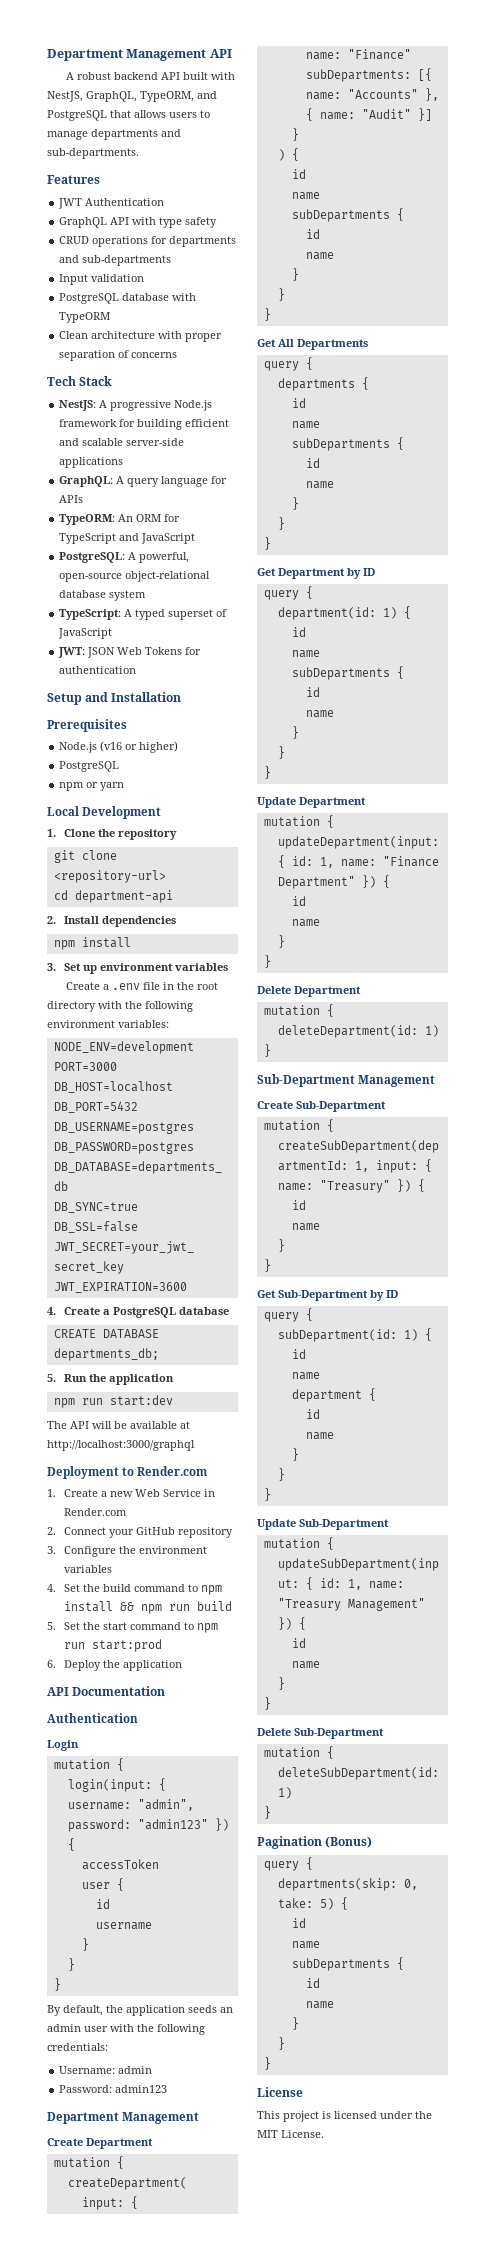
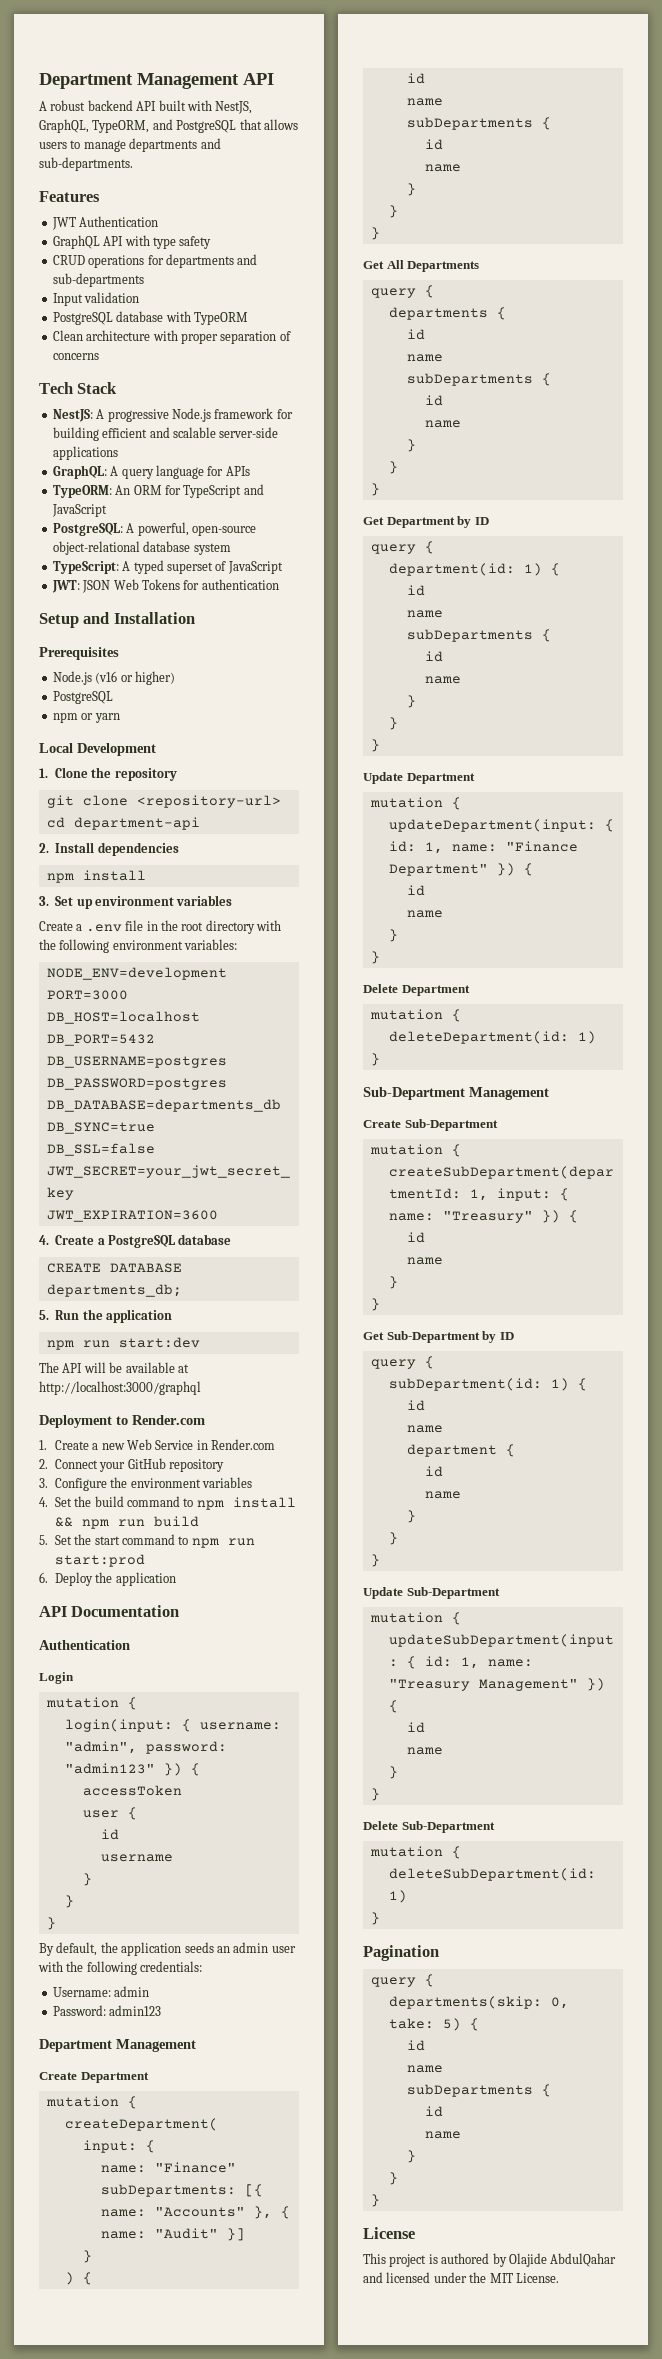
[325,1836,373,1848] (Bonus) -> (439, 1953) none
(331, 2115) none -> [441,2253,617,2267] [363,2272,383,2283] authored by Olajide AbdulQahar and

